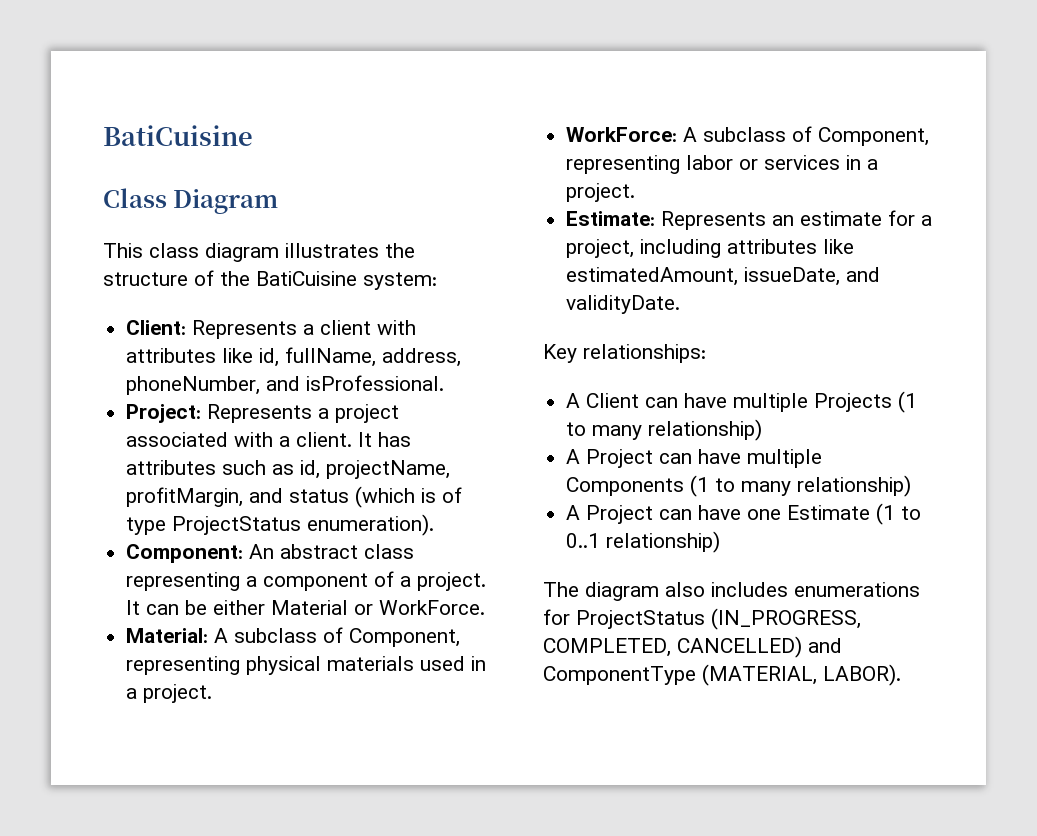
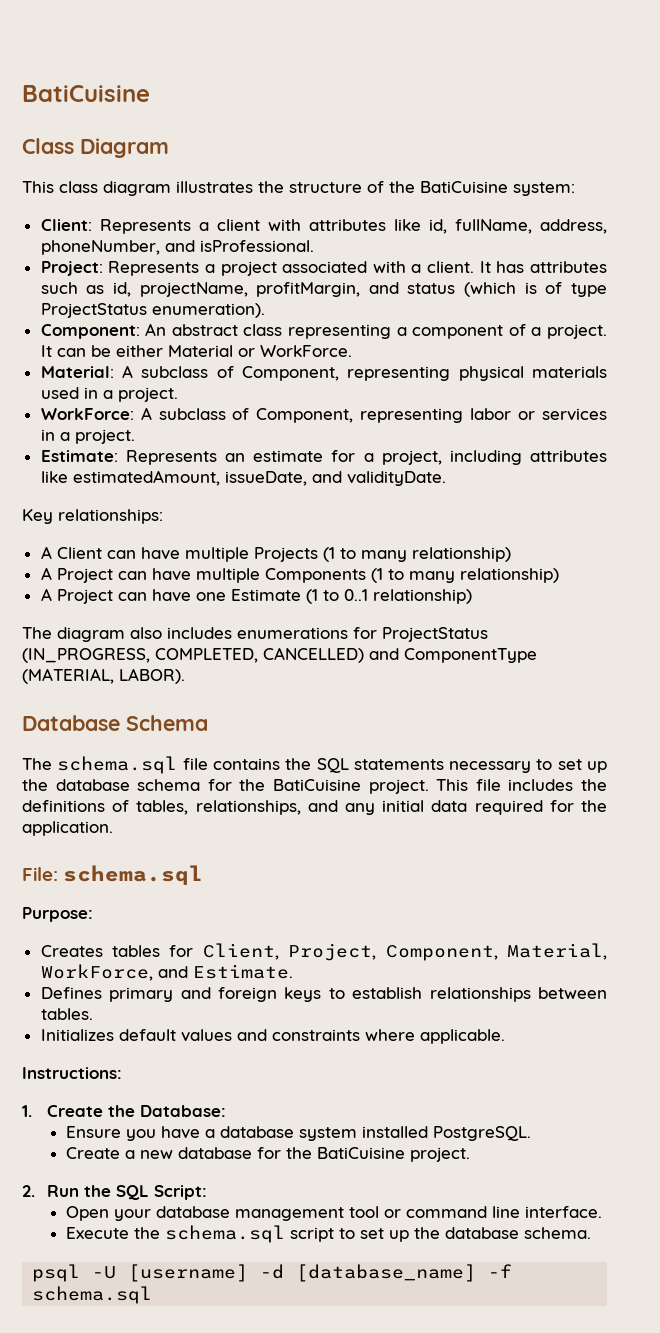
(901, 675) none -> [22,715,208,731] [22,756,607,774] [22,779,608,794] [22,800,607,815] [22,821,113,836] [22,865,204,885] [22,907,93,922] [40,943,607,961] [40,964,293,981] [40,987,608,1002] [40,1008,93,1020] [40,1029,505,1044] [22,1067,122,1079] [22,1105,227,1117] [66,1126,532,1141] [66,1147,471,1162] [22,1185,208,1200] [66,1206,603,1221] [66,1225,592,1243] [32,1264,513,1282] [32,1286,153,1304] // Database Schema // The schema.sql file contains the SQL statements necessary to set up the database schema for the BatiCuisine project. This file includes the definitions of tables, relationships, and any initial data required for the application. // File: schema.sql // Purpose: // Creates tables for Client, Project, Component, Material, WorkForce, and Estimate. // Defines primary and foreign keys to establish relationships between tables. // Initializes default values and constraints where applicable. // Instructions: // 1. Create the Database: // Ensure you have a database system installed PostgreSQL. // Create a new database for the BatiCuisine project. // 2. Run the SQL Script: // Open your database management tool or command line interface. // Execute the schema.sql script to set up the database schema. // psql -U [username] -d [database_name] -f schema.sql

